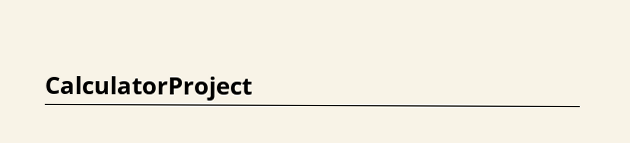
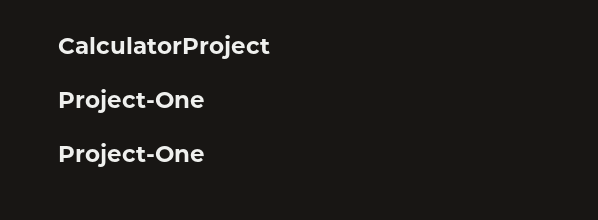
(252, 88) none -> [58,89,205,113] [58,143,205,167] // Project-One // Project-One

